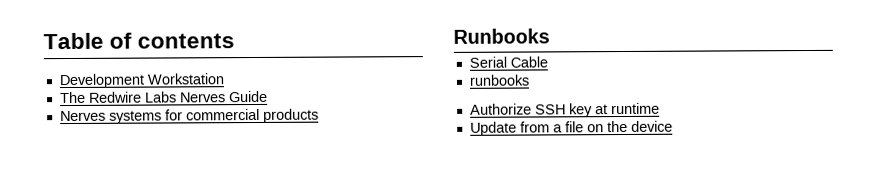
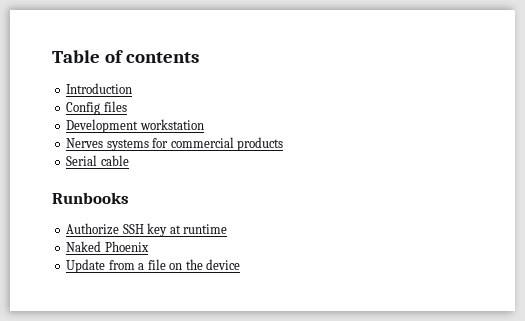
[58,73,224,89] [59,90,268,104] Development Workstation // The Redwire Labs Nerves Guide -> [66,83,133,94] [66,101,127,115] [66,119,204,133] Introduction // Config files // Development workstation
(319, 115) none -> [66,155,129,166] // Serial cable
[468,56,548,68] [468,74,529,86] // Serial Cable // runbooks -> (129, 198) none
(660, 108) none -> [66,241,149,252] // Naked Phoenix

